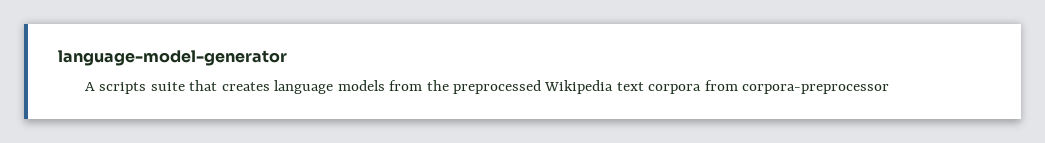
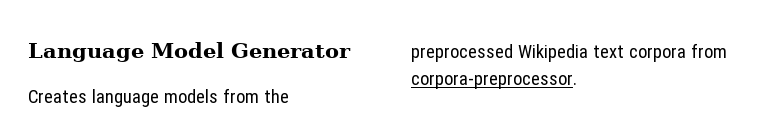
[58,50,287,66] [84,80,270,94] language-model-generator // A scripts suite that creates -> [28,42,351,62] [28,90,87,103] Language Model Generator // Creates
[742,84,890,94] corpora-preprocessor -> [411,74,577,89] corpora-preprocessor.

